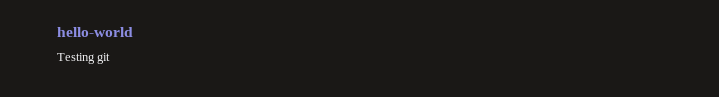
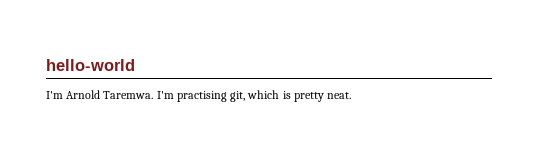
[57,53,111,64] Testing git -> [46,90,352,102] I'm Arnold Taremwa. I'm practising git, which is pretty neat.

